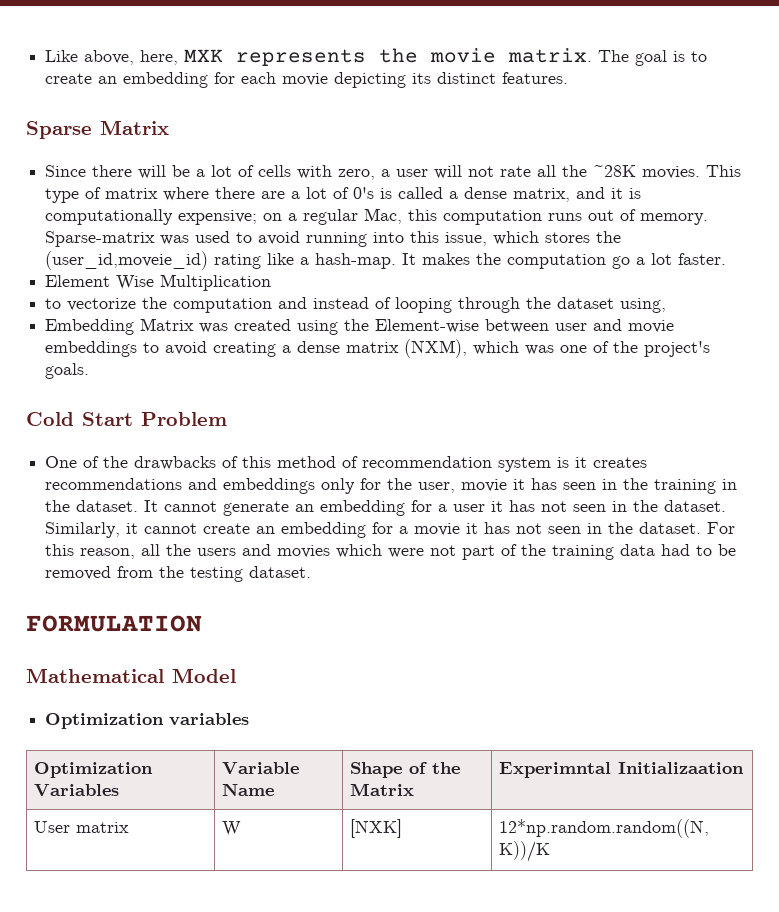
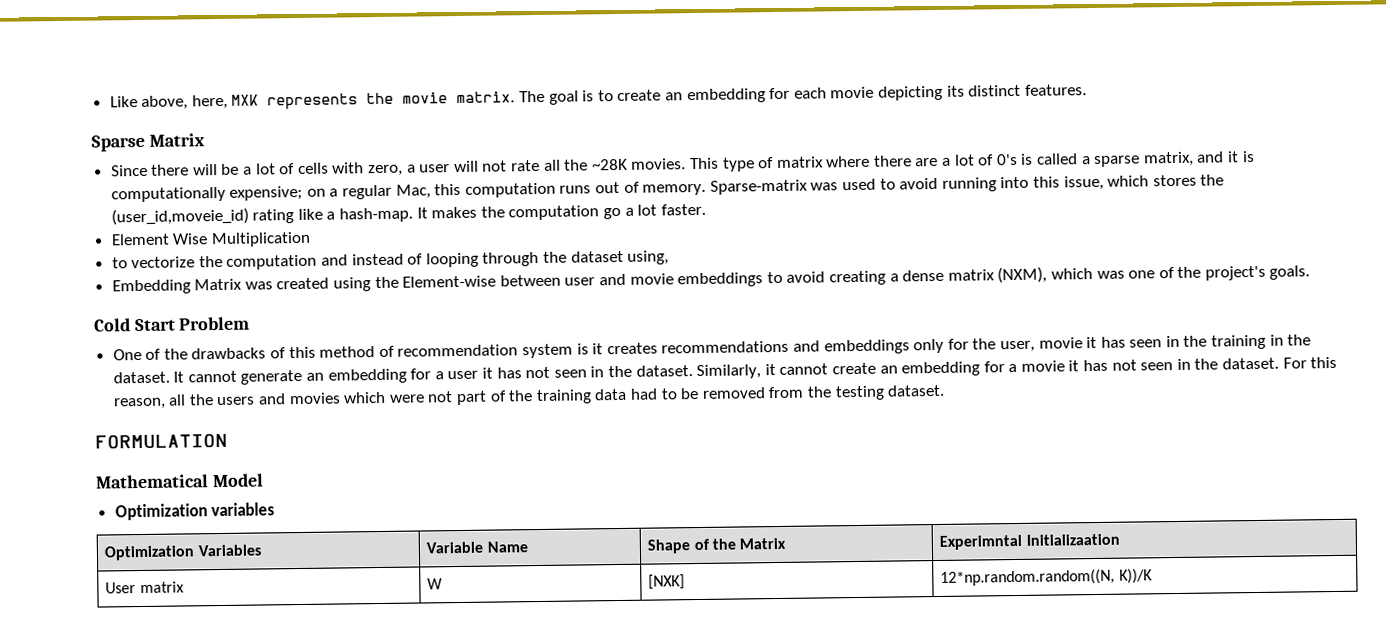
[464,187,508,199] dense -> [1094,155,1141,167] sparse

